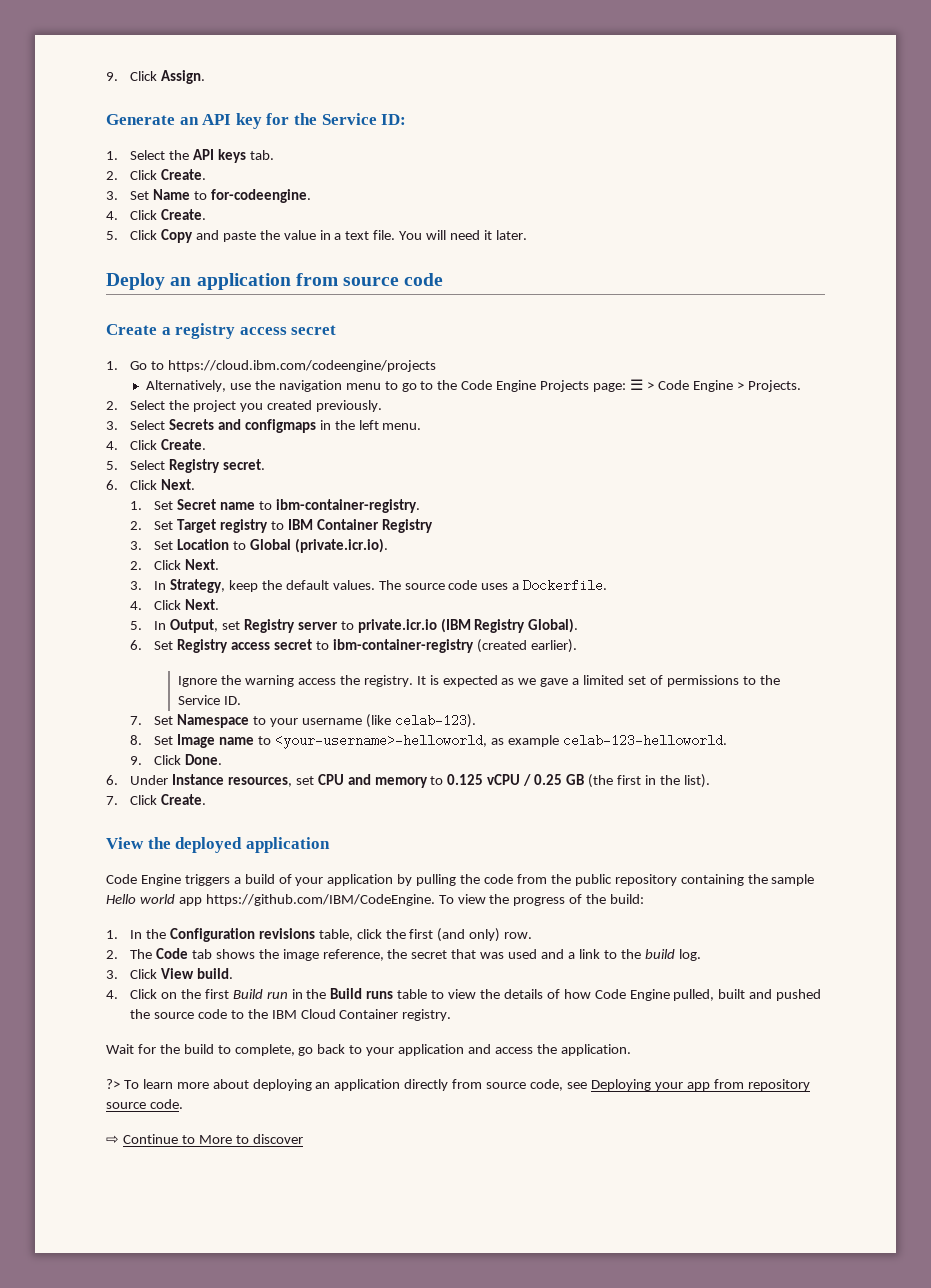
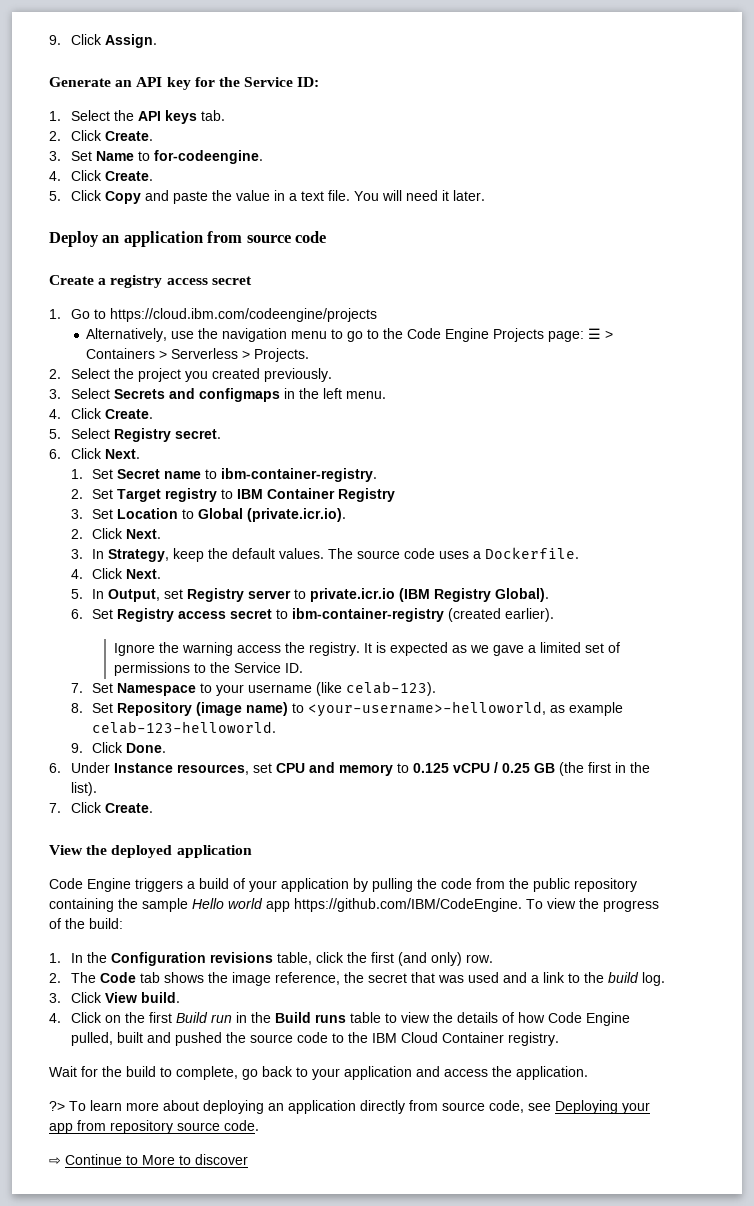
[657,380,733,392] Code Engine -> [86,348,239,359] Containers > Serverless
[177,734,254,748] Image name -> [117,702,289,716] Repository (image name)

